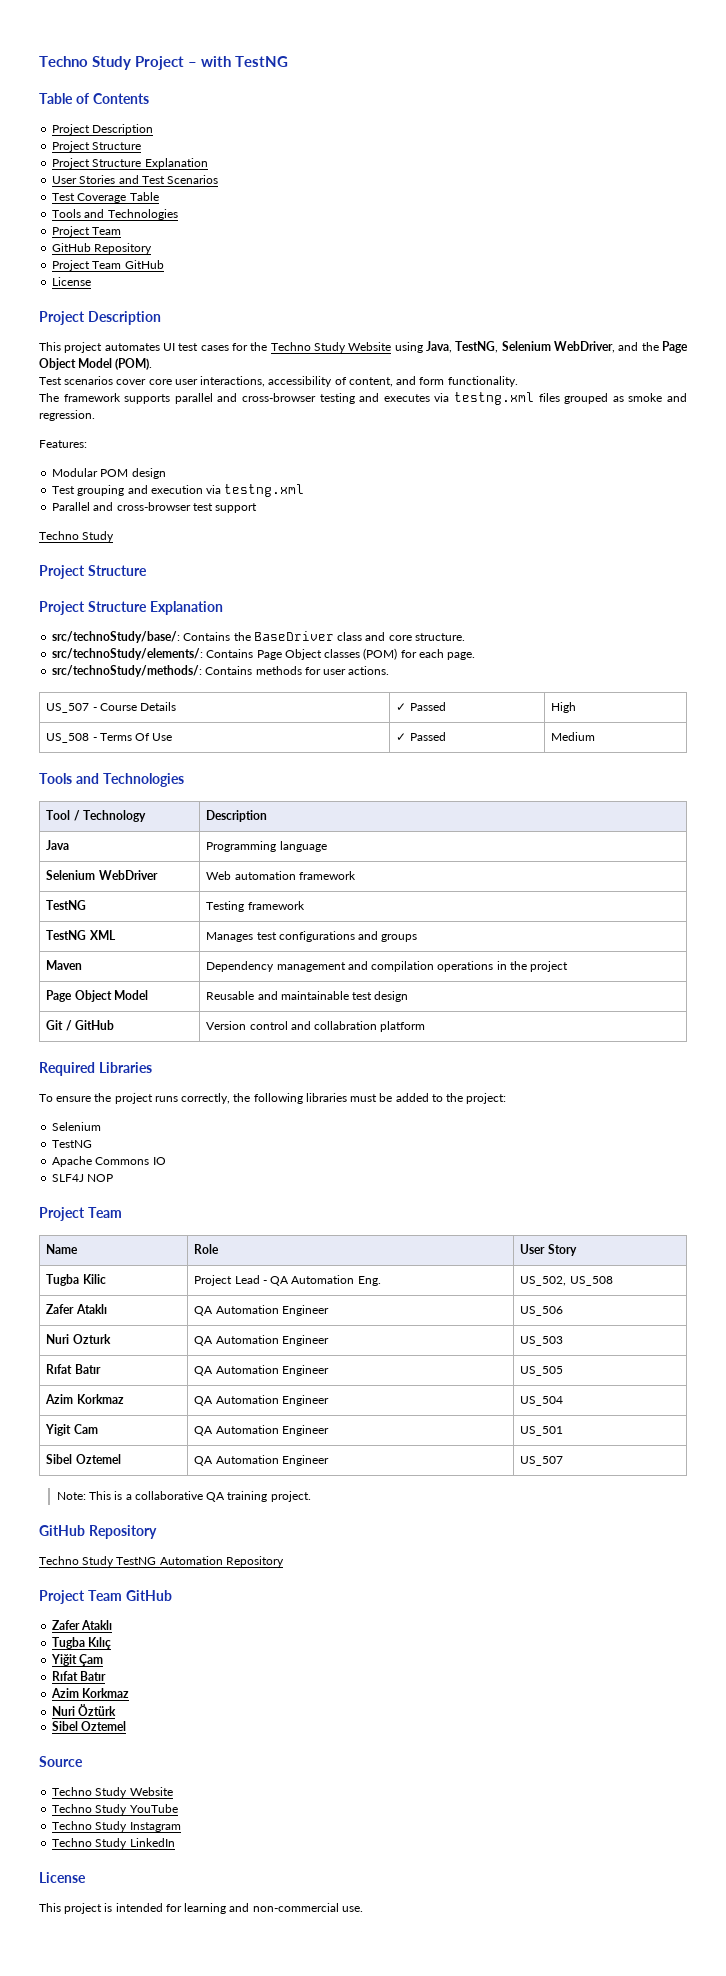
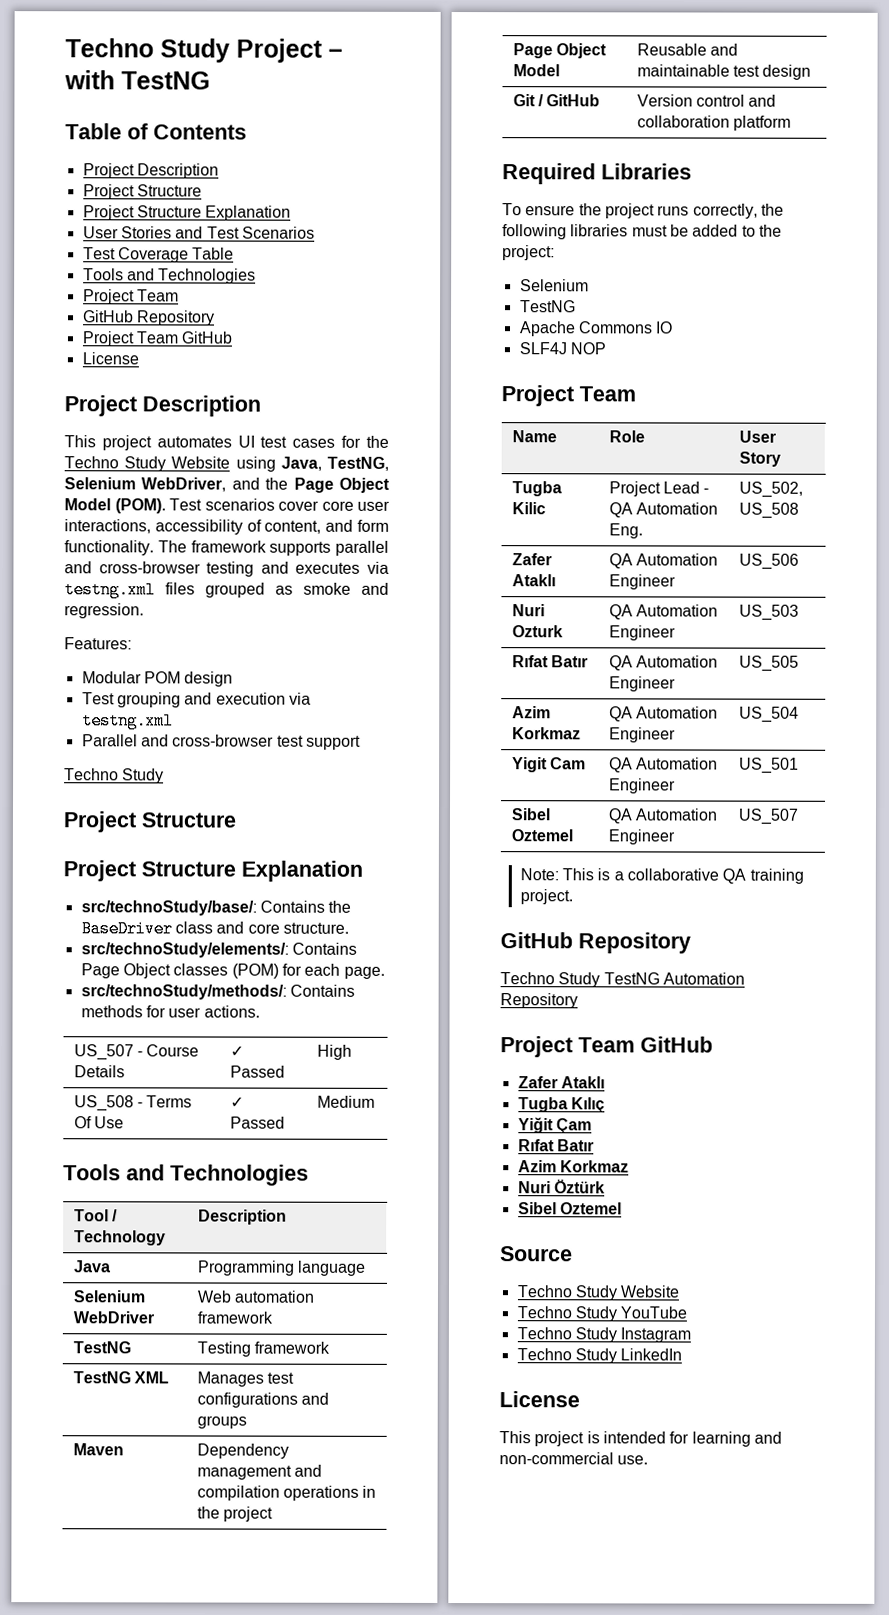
(153, 364) // -> (166, 506) none
(518, 381) // -> (154, 548) none
[314,1021,378,1030] collabration -> [636,115,730,128] collaboration

